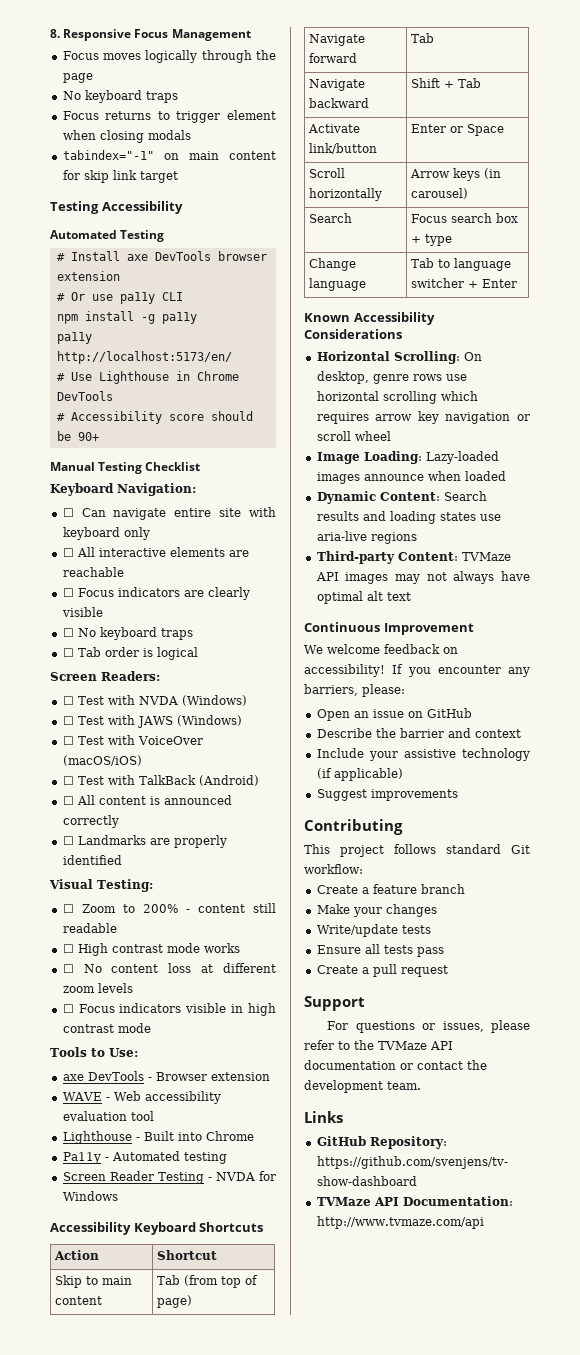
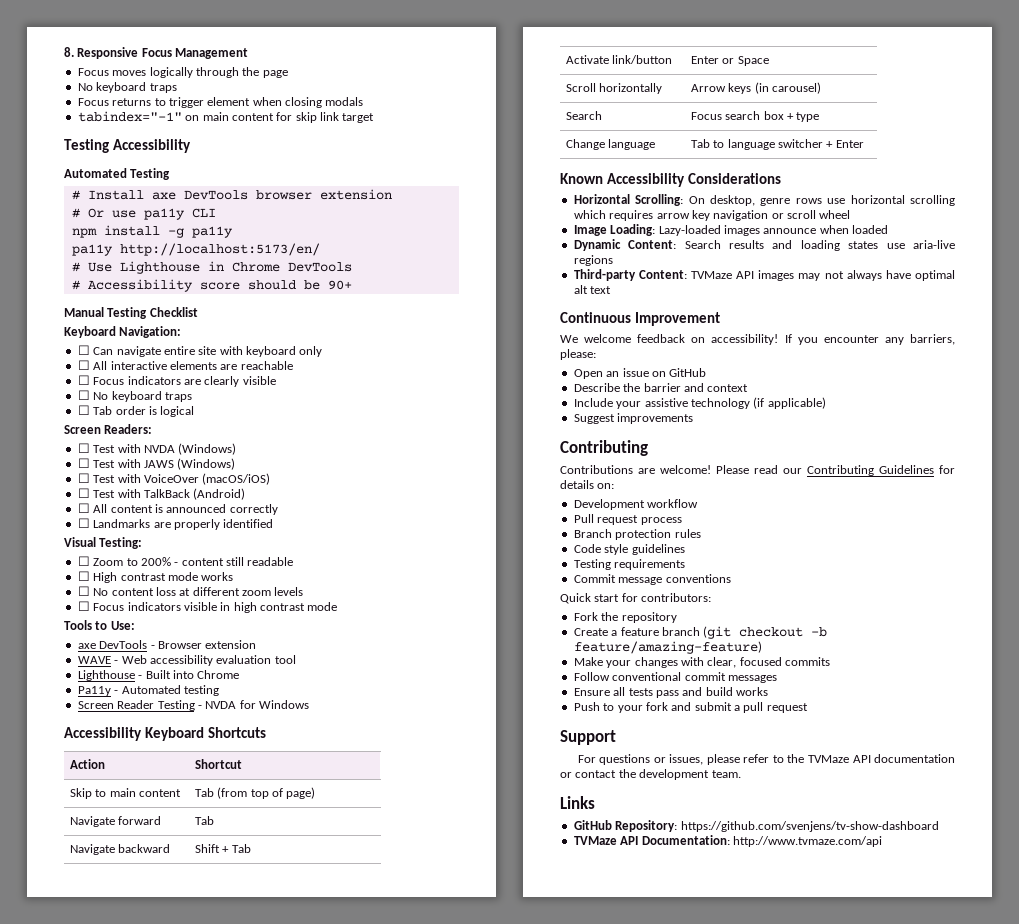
[304,844,530,857] [304,864,363,874] This project follows standard Git workflow: -> [560,465,955,476] [560,480,615,489] [573,499,699,510] [573,514,682,525] [573,529,701,540] [573,544,685,555] [573,559,686,570] [573,574,731,585] [560,593,712,604] [573,612,677,623] Contributions are welcome! Please read our Contributing Guidelines for details on: // Development workflow // Pull request process // Branch protection rules // Code style guidelines // Testing requirements // Commit message conventions // Quick start for contributors: // Fork the repository
(465, 889) none -> [703,626,828,639] [573,641,762,654] (git checkout -b feature/amazing-feature)
[316,924,431,937] [316,944,444,957] [316,965,358,974] // Write/update tests // Ensure all tests pass // Create -> [680,657,830,668] [573,672,777,683] [573,687,768,698] [573,702,732,713] with clear, focused commits // Follow conventional commit messages // Ensure all tests pass and build works // Push to your fork and submit

